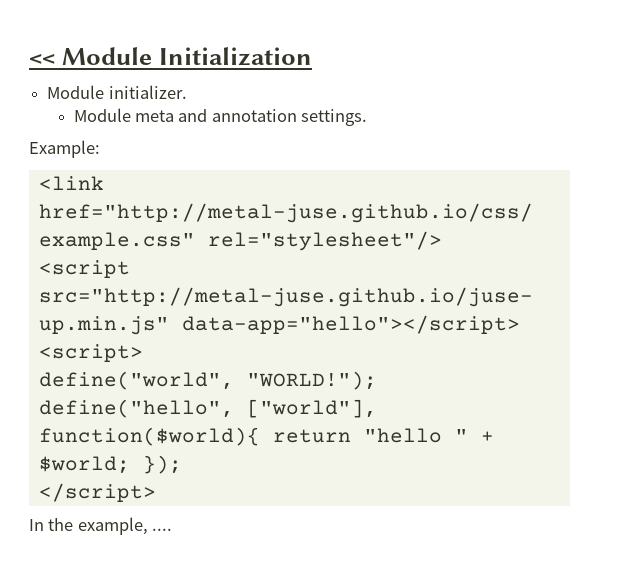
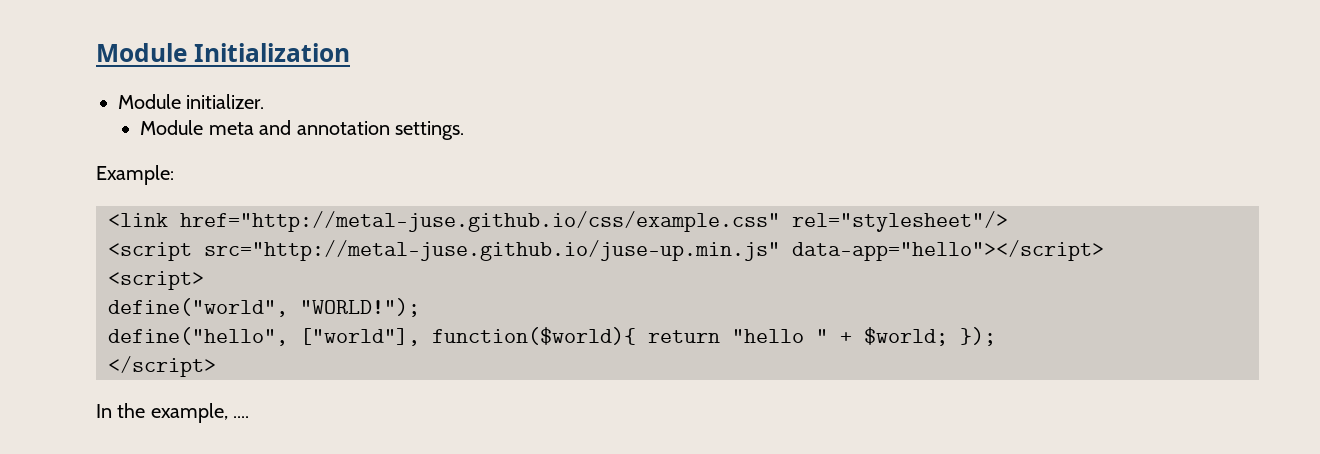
[29,54,55,65] << -> (96, 52) none

